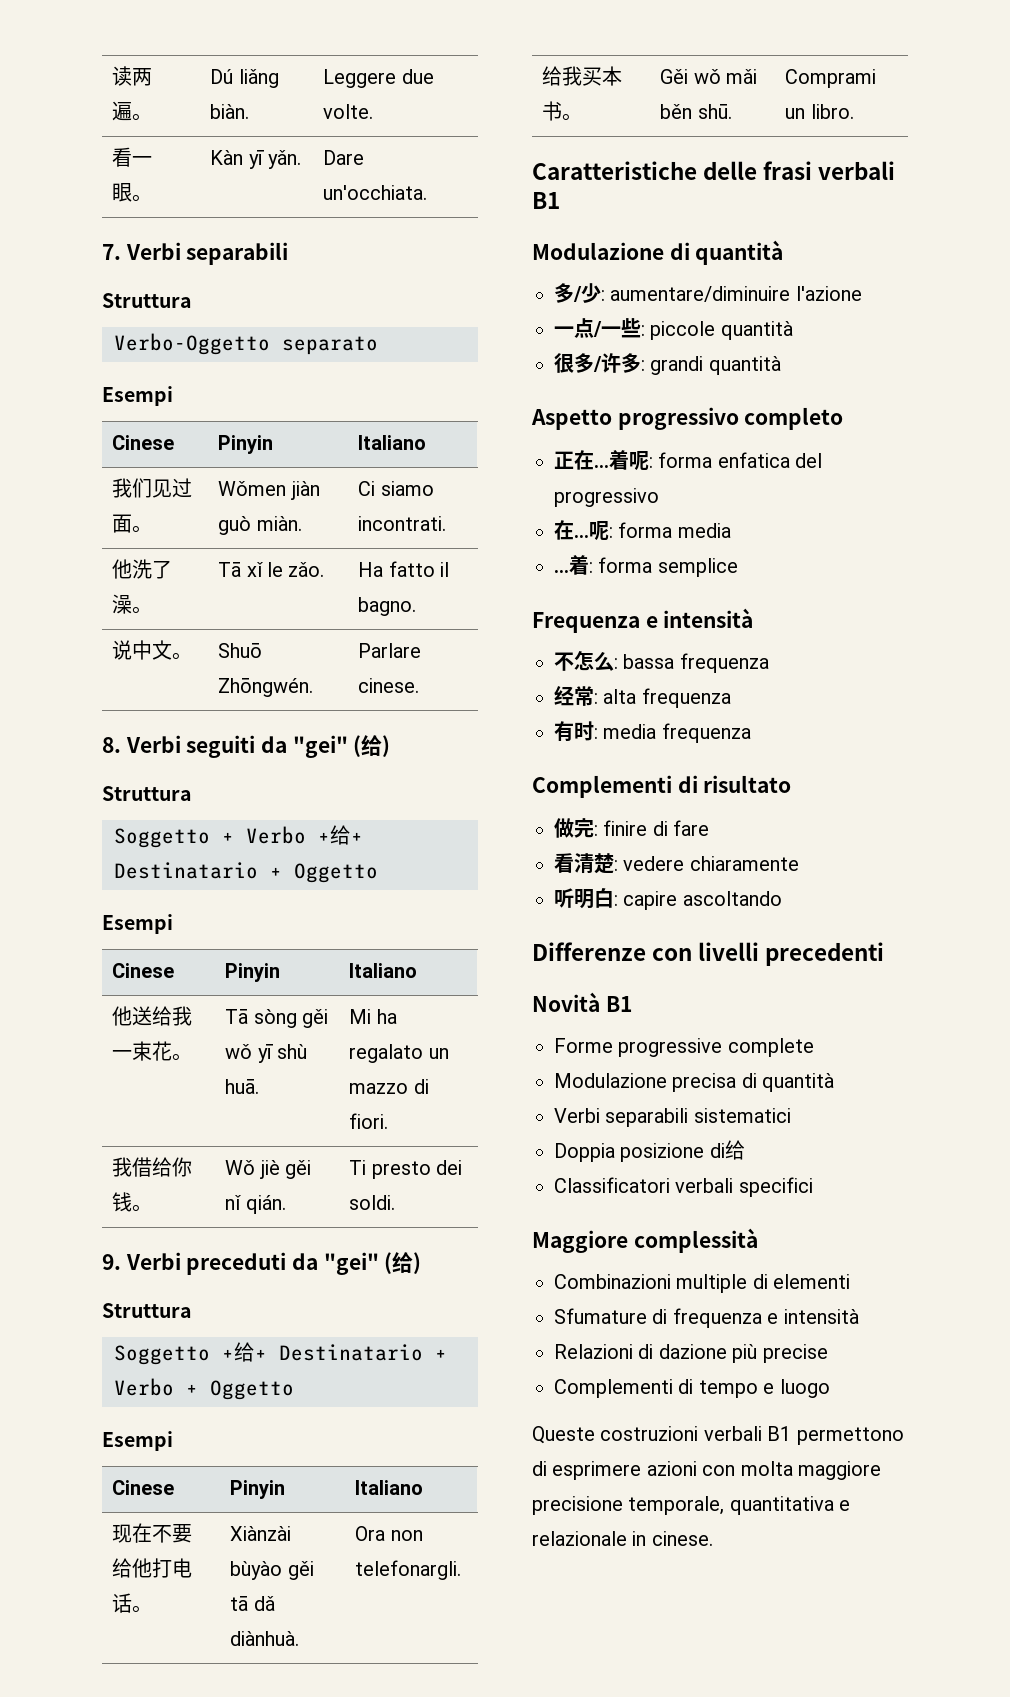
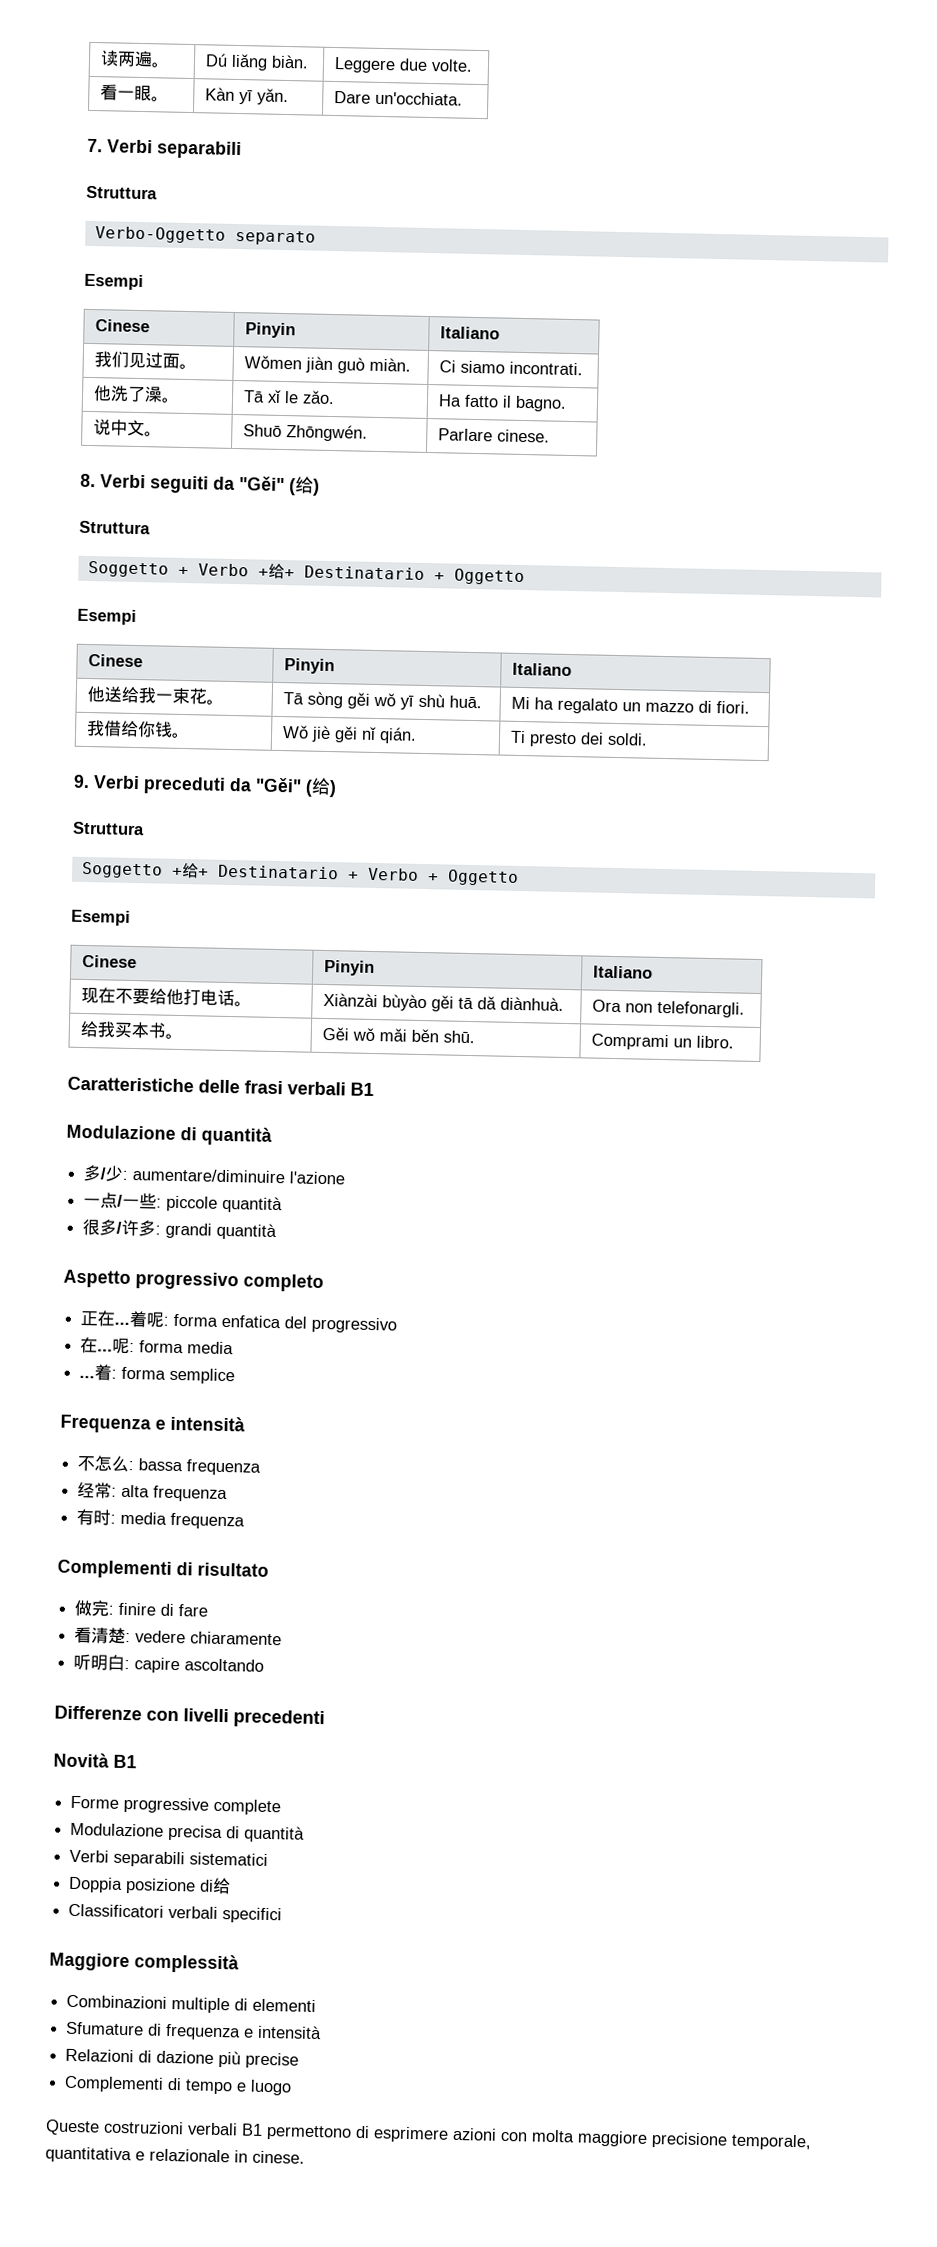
[292,735,348,758] "gei" -> [239,476,285,492] "Gěi"
[323,1252,379,1275] "gei" -> [255,777,302,793] "Gěi"

